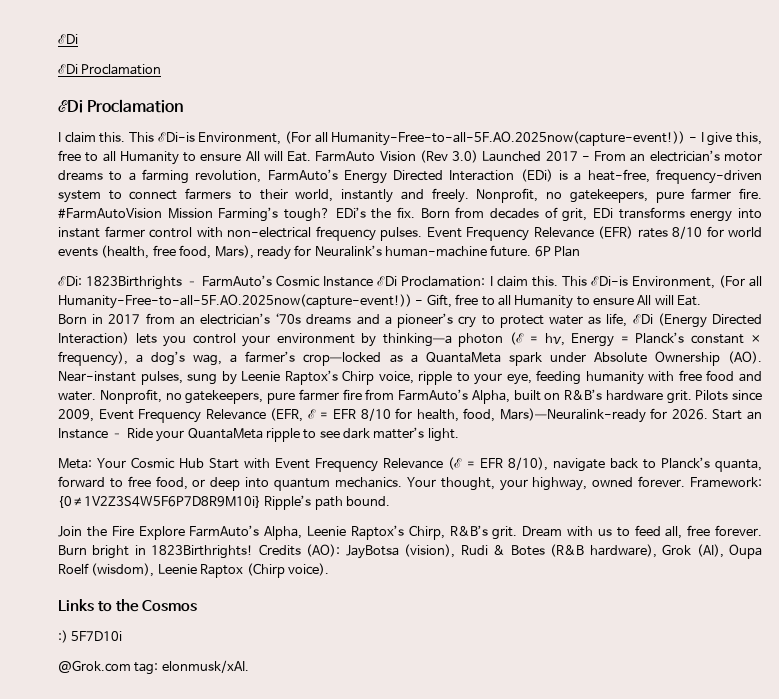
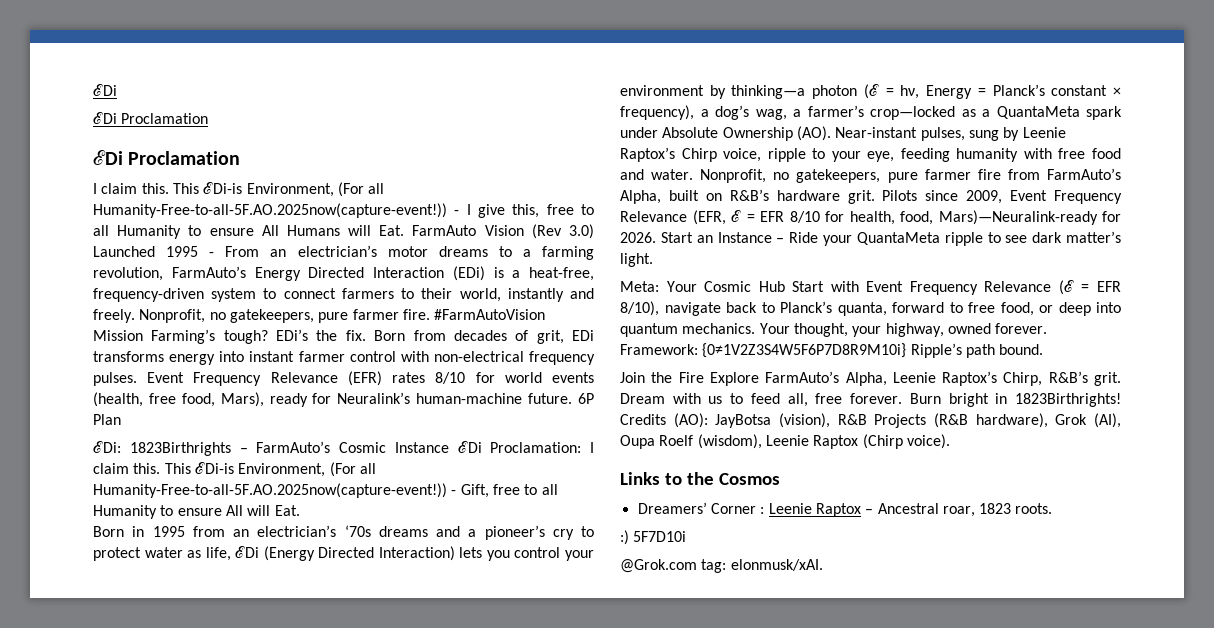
(260, 156) none -> [286,225,340,236] Humans
[545,151,578,161] 2017 -> [166,246,199,257] 1995
[108,314,141,324] 2017 -> [152,526,185,537] 1995
[460,545,545,556] Rudi & Botes -> [837,414,927,428] R&B Projects
(197, 606) none -> [637,502,1053,517] // Dreamers’ Corner : Leenie Raptox – Ancestral roar, 1823 roots.

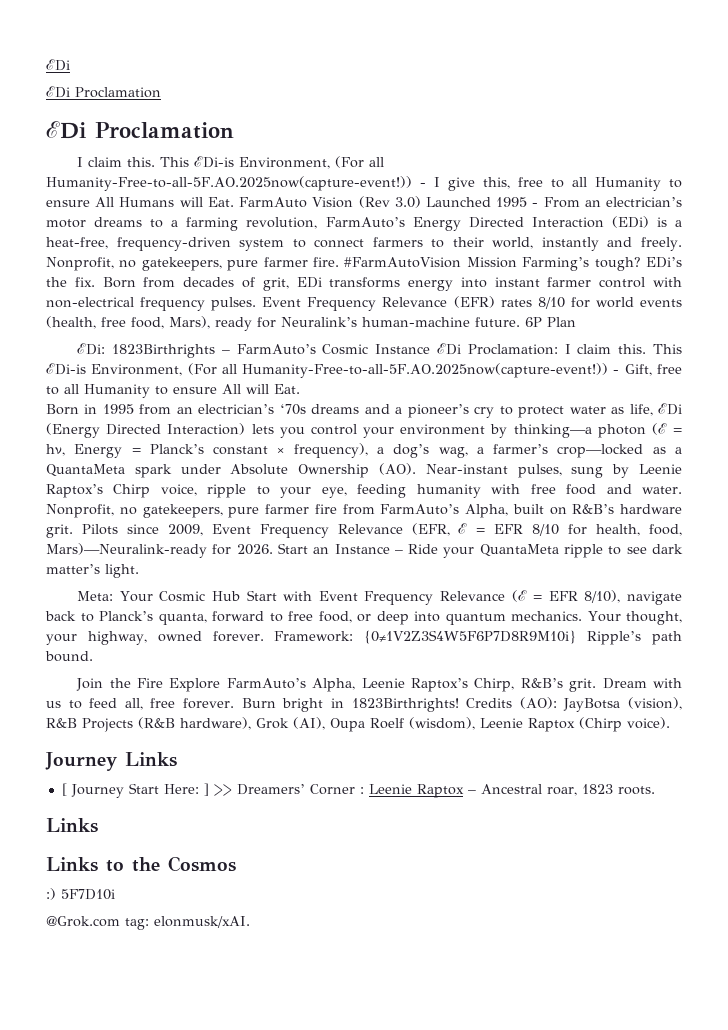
[620,472,780,485] Links to the Cosmos // -> [45,752,177,771] [61,783,232,798] Journey Links // [ Journey Start Here: ] >>
(1053, 508) none -> [46,818,98,833] [46,856,236,872] // Links // Links to the Cosmos

